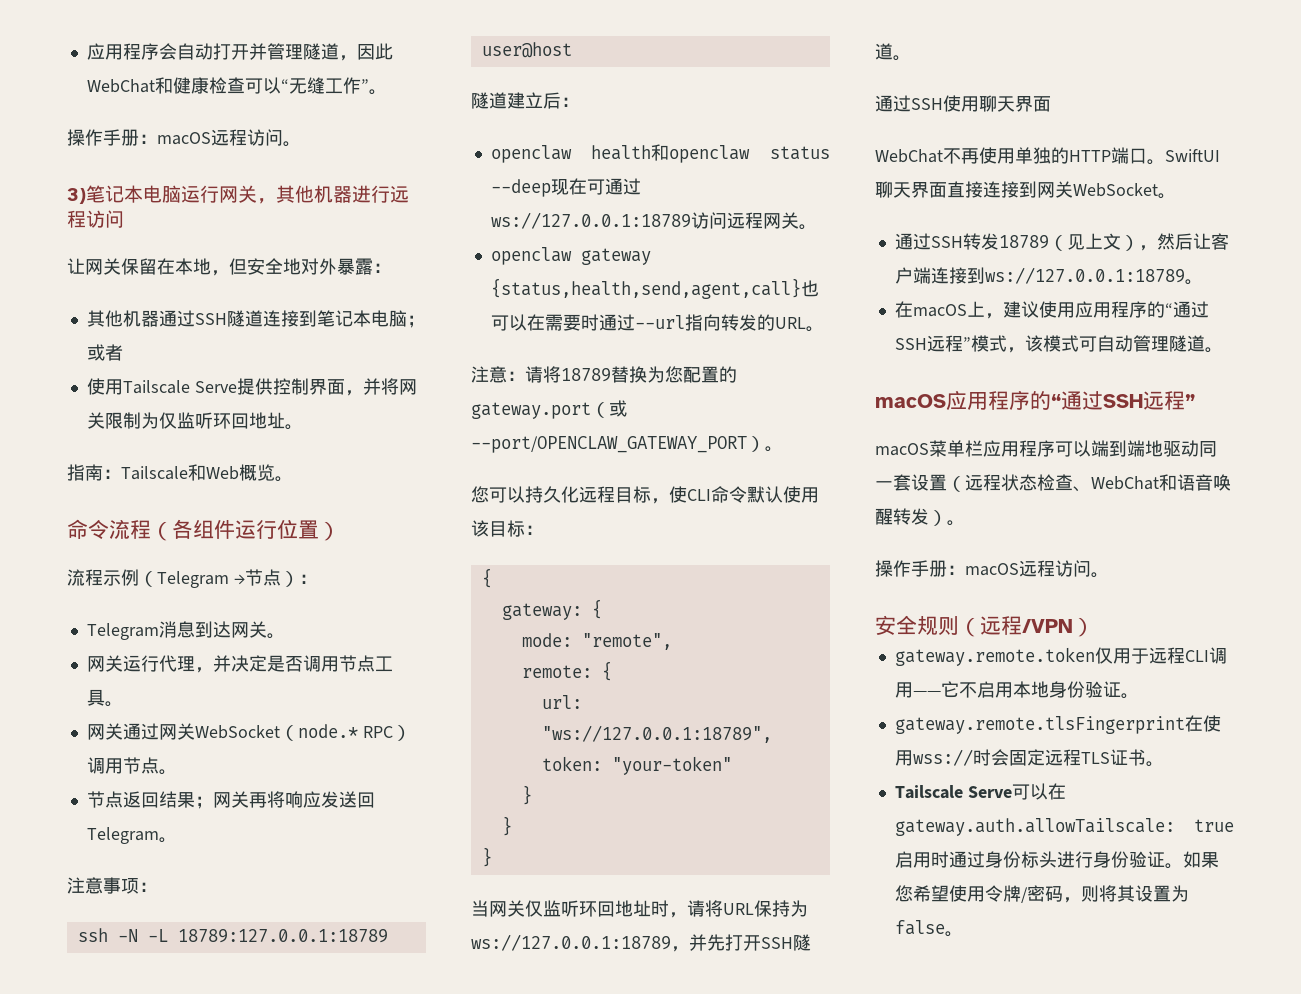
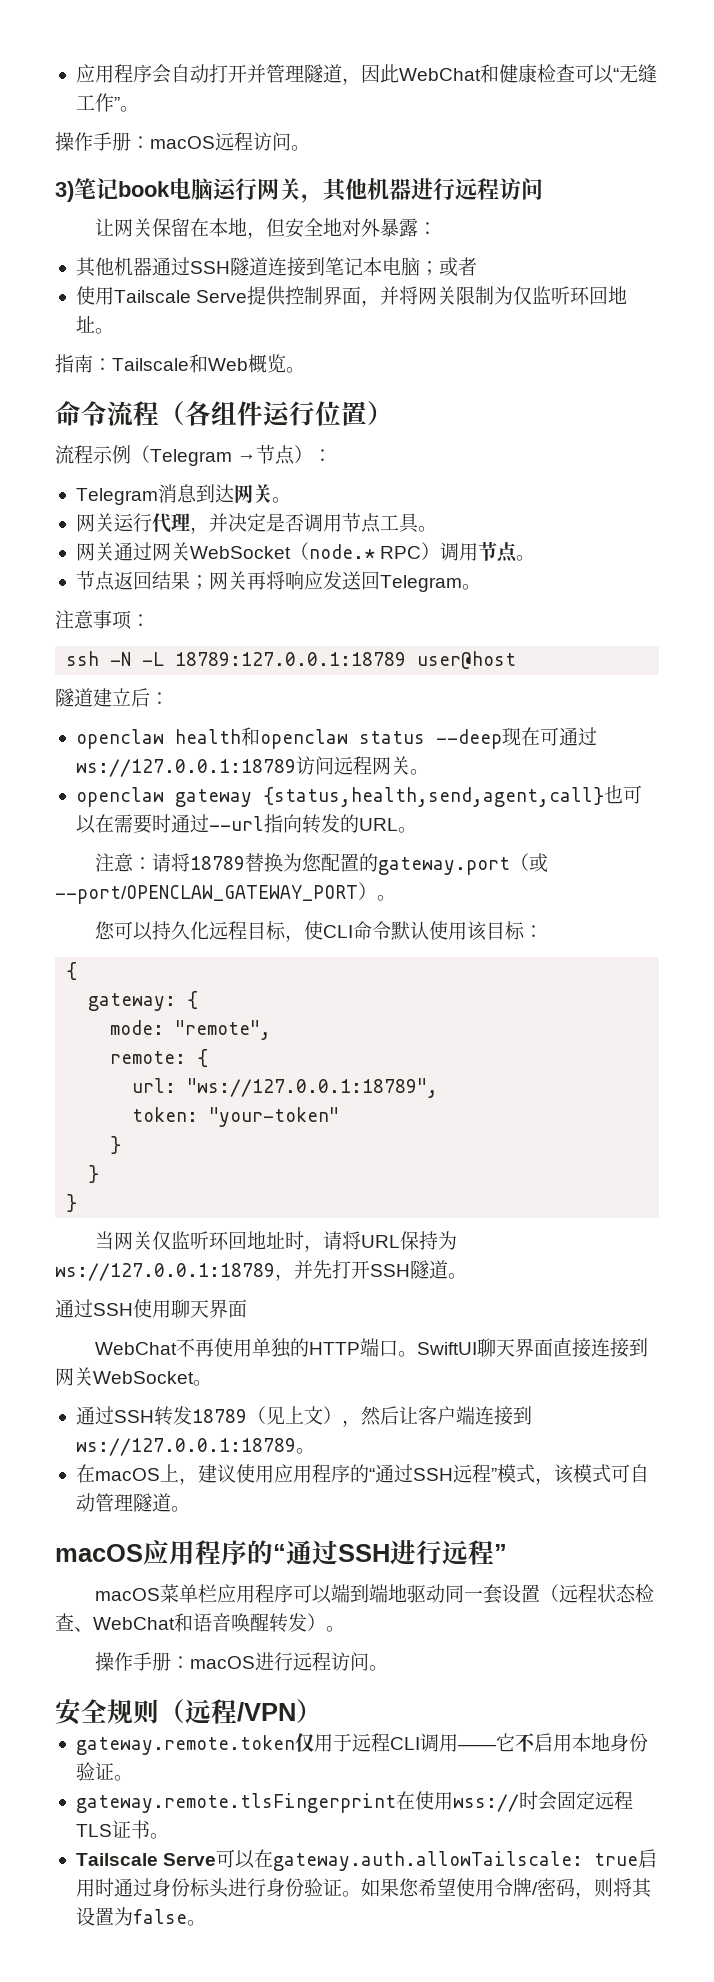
[124,185,143,203] 本 -> [118,181,170,197] book
(1143, 401) none -> [390,1540,442,1565] 进行
(1019, 569) none -> [255,1652,294,1671] 进行

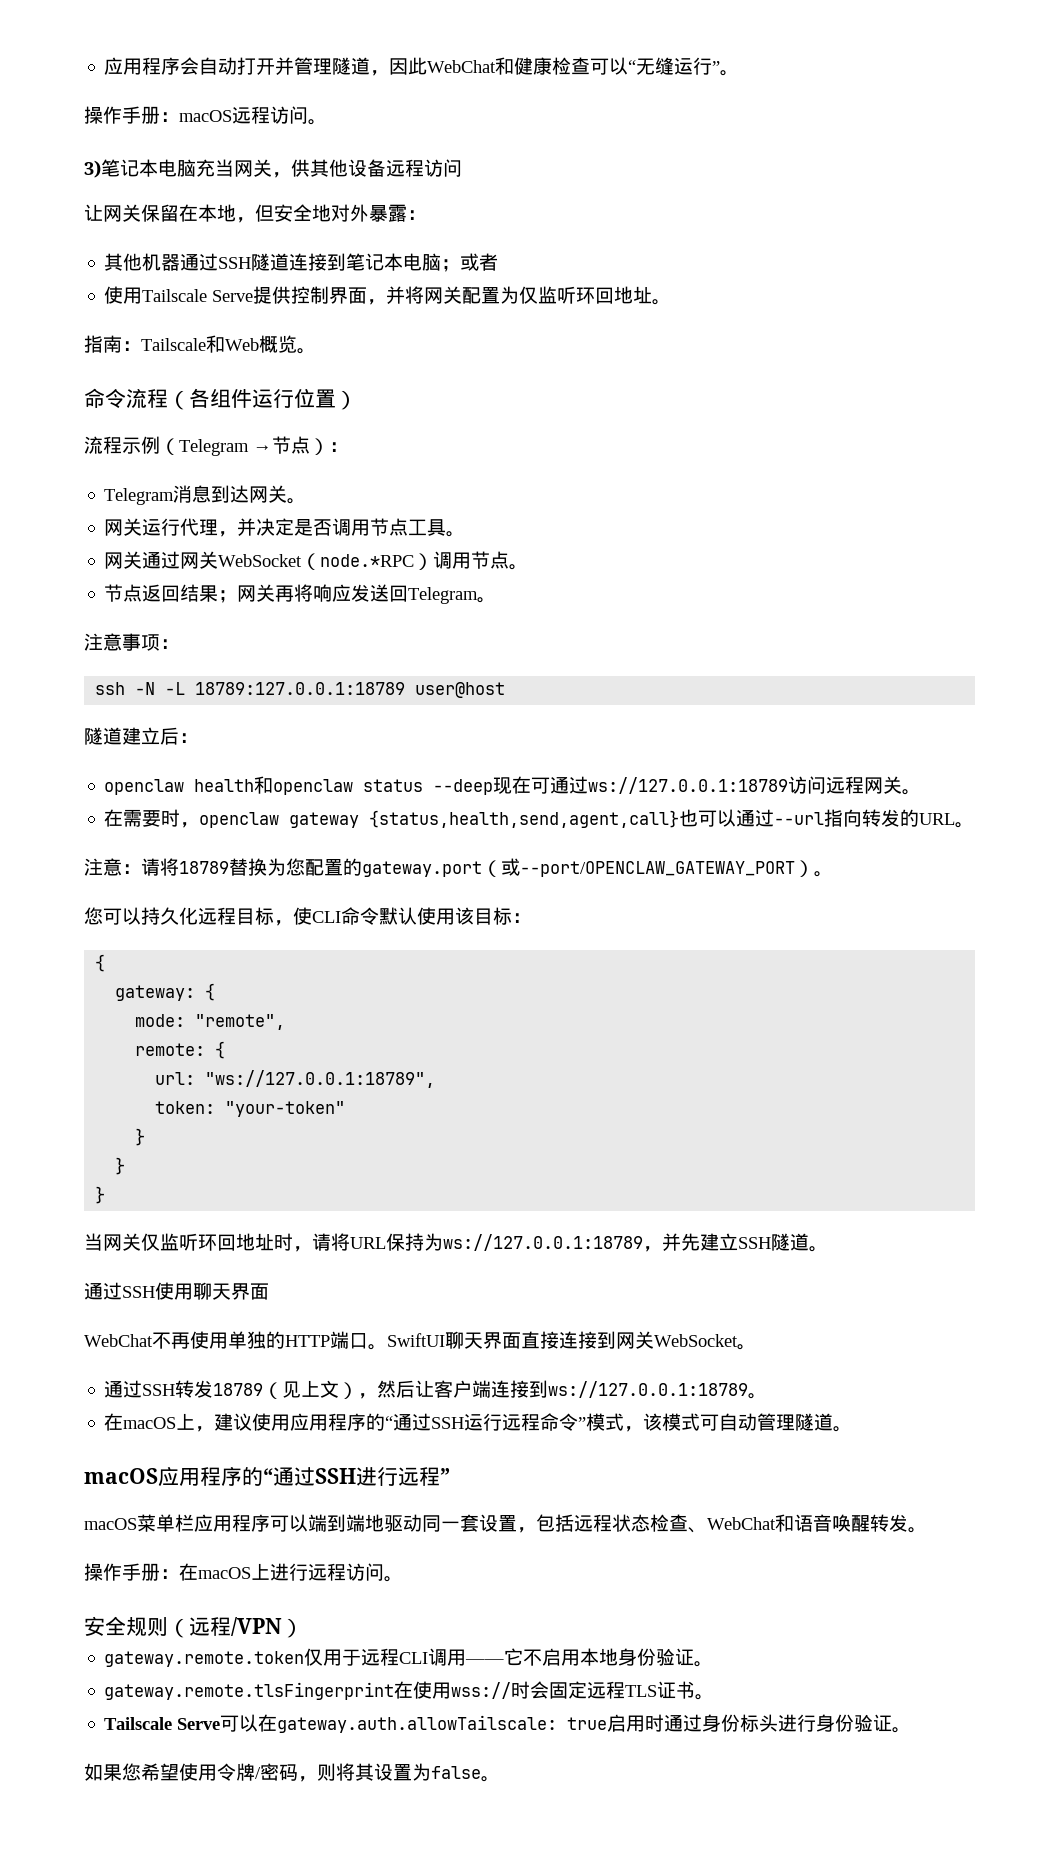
[75,93,114,112] 工作 -> [674,57,713,75] 运行
[118,178,455,203] book电脑运行网关，其他机器进行 -> [139,159,386,178] 本电脑充当网关，供其他设备
[456,286,495,305] 限制 -> [462,287,501,304] 配置
[308,544,422,559] node.* RPC -> [320,554,415,567] node.*RPC
(429, 772) none -> [104,809,200,828] 在需要时，
[94,814,171,834] 在需要时 -> (737, 818) none
[332,1260,370,1279] 打开 -> [700,1233,738,1251] 建立
[452,1464,491,1483] 远程 -> [464,1413,579,1431] 运行远程命令
[540,1584,560,1602] （ -> [517,1514,574,1533] ，包括
[307,1613,345,1632] [95,1652,256,1671] ）。 // 操作手册：macOS -> [908,1527,927,1533] [84,1563,270,1581] 。 // 操作手册：在macOS上
(361, 1894) none -> (912, 1730) //

